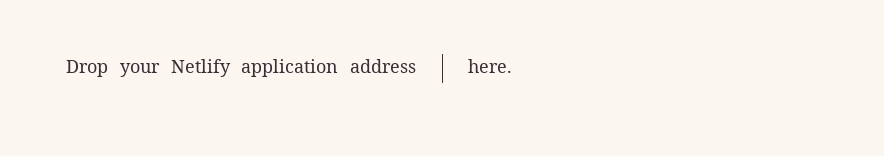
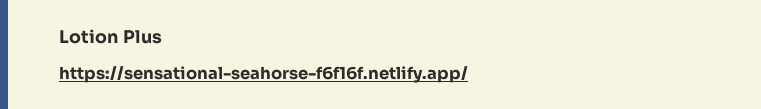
[66,59,512,77] Drop your Netlify application address here. -> [59,29,162,44] [59,66,468,83] Lotion Plus // https://sensational-seahorse-f6f16f.netlify.app/

